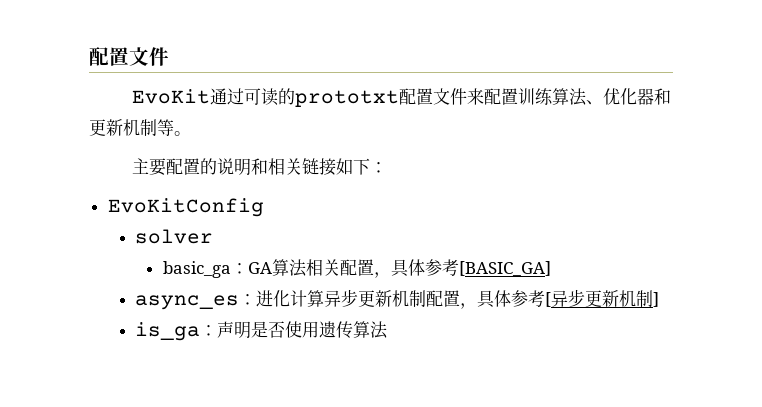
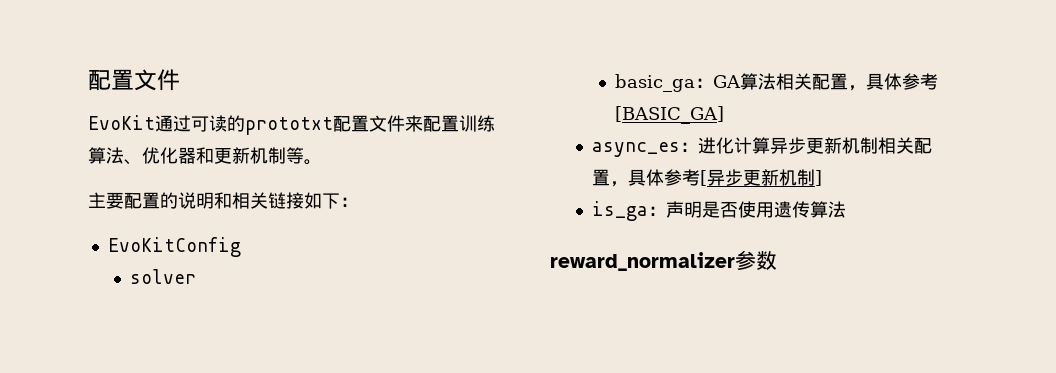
(427, 298) none -> [878,137,915,154] 相关
(389, 330) none -> [550,250,777,271] // reward_normalizer参数

